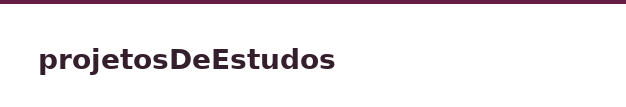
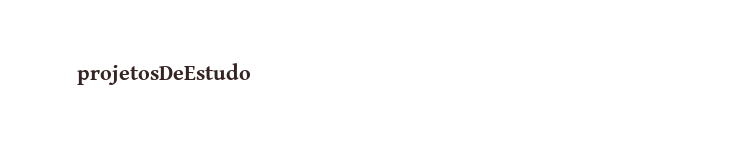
[38,48,336,75] projetosDeEstudos -> [77,63,251,85] projetosDeEstudo

